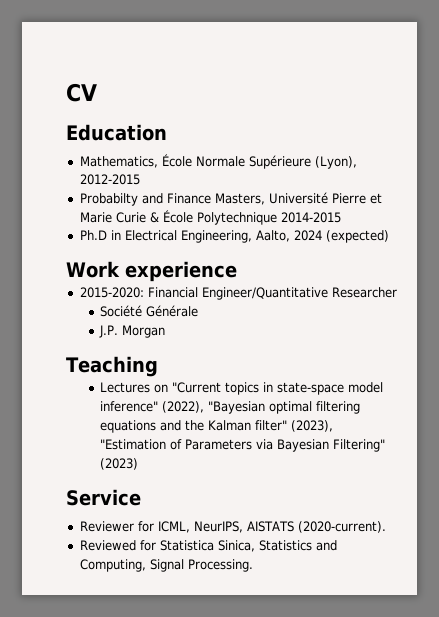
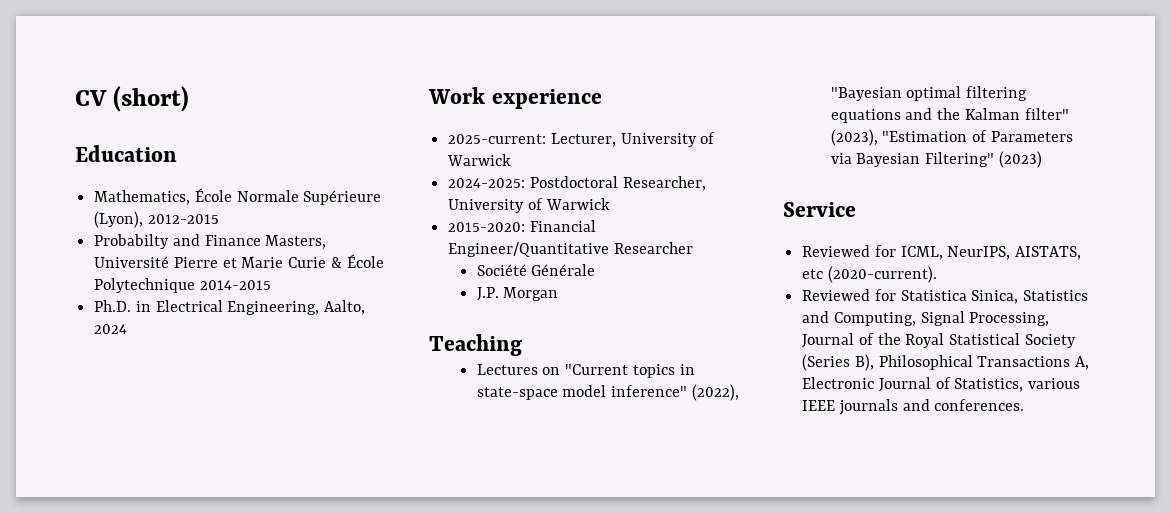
(97, 92) none -> [113,86,190,112] (short)
[79,230,107,240] Ph.D -> [94,300,132,312] Ph.D.
[325,230,389,243] (expected) -> (128, 329) none
(237, 271) none -> [448,132,716,147] [447,154,512,166] [448,176,706,191] [448,198,610,213] // 2025-current: Lecturer, University of Warwick // 2024-2025: Postdoctoral Researcher, University of Warwick
[79,521,134,532] Reviewer -> [802,245,871,257] Reviewed
[246,521,294,532] AISTATS -> [1015,246,1082,260] [802,269,824,279] AISTATS, etc
[187,559,253,572] Processing. -> [969,312,1050,326] [802,333,1076,348] [802,354,1090,371] [802,377,1081,392] [802,399,1025,415] Processing, Journal of the Royal Statistical Society (Series B), Philosophical Transactions A, Electronic Journal of Statistics, various IEEE journals and conferences.

